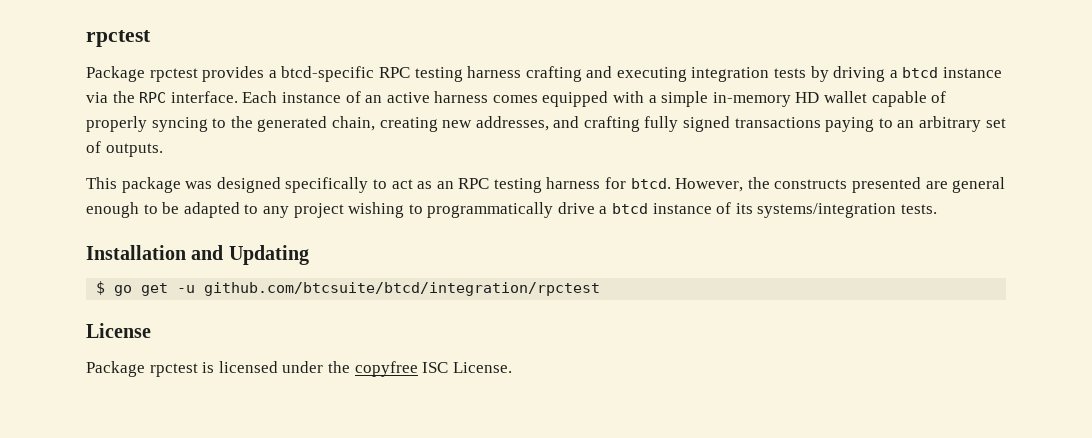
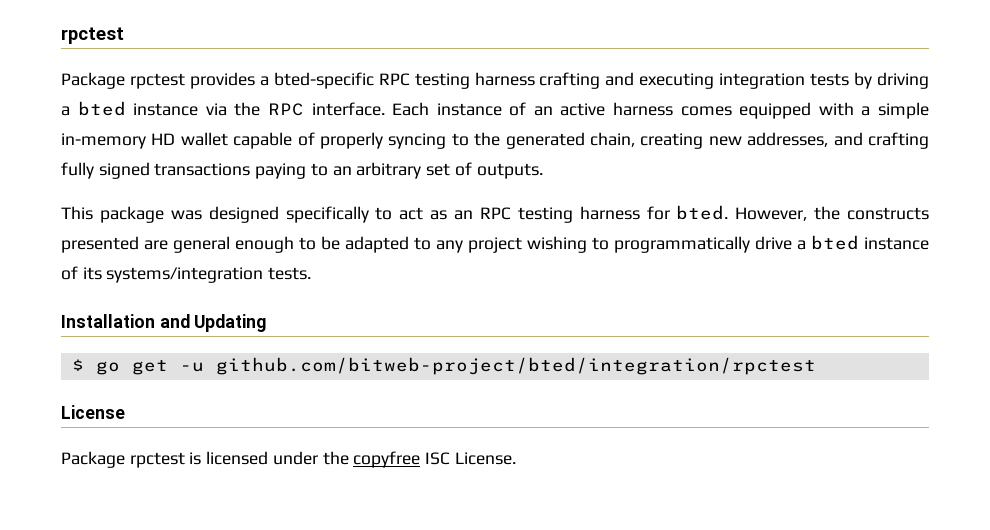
[281,66,375,82] btcd-specific -> [273,72,374,89] bted-specific
[902,67,939,78] btcd -> [77,101,126,116] bted
[630,178,671,189] btcd. -> [676,205,729,220] bted.
[612,203,649,214] btcd -> [811,235,859,250] bted
[204,282,601,296] github.com/btcsuite/btcd/integration/rpctest -> [215,357,816,375] github.com/bitweb-project/bted/integration/rpctest

